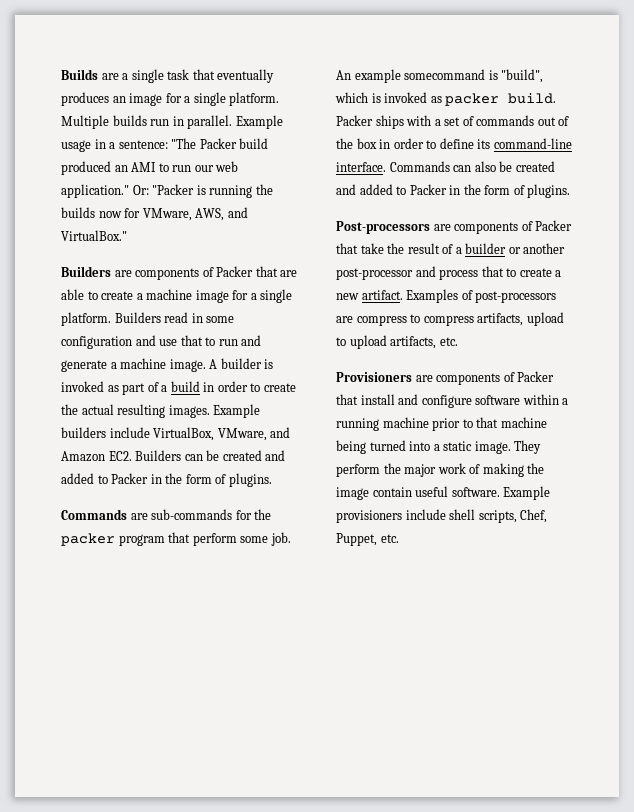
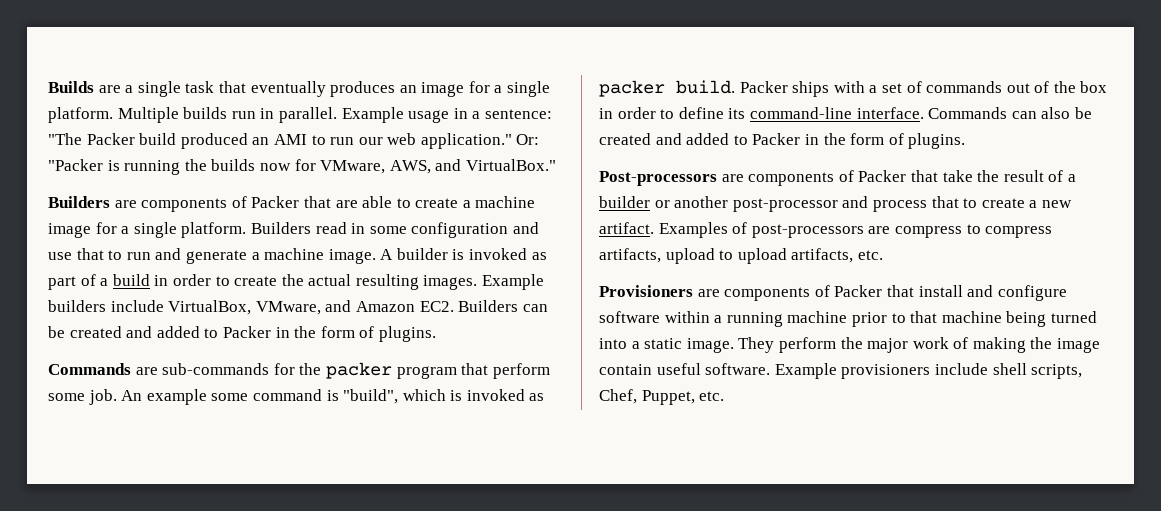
[404,69,486,80] somecommand -> [211,389,322,401] some command

